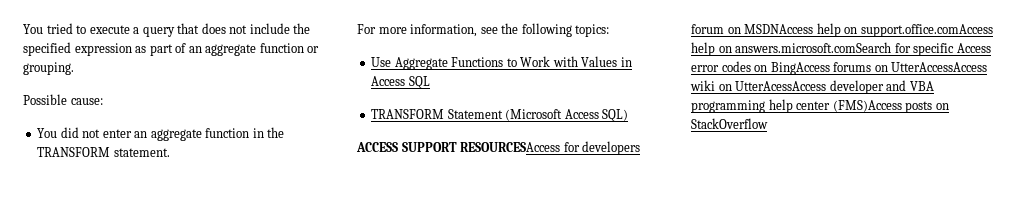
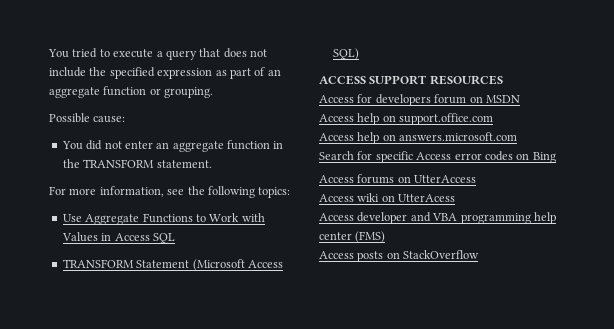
[460,142,561,152] RESOURCESAccess -> [429,75,503,85] [319,95,354,103] RESOURCES // Access
[744,23,993,37] [691,42,892,56] MSDNAccess help on support.office.comAccess help on answers.microsoft.comSearch -> [485,95,520,103] [319,113,494,125] [319,132,518,144] [319,151,354,160] MSDN // Access help on support.office.com // Access help on answers.microsoft.com // Search
[770,62,988,75] [690,80,827,91] BingAccess forums on UtterAccessAccess wiki on UtterAcessAccess -> [532,152,556,163] [319,174,477,184] [319,193,456,202] [319,213,354,221] Bing // Access forums on UtterAccess // Access wiki on UtterAcess // Access
[832,100,902,112] (FMS)Access -> [355,231,386,243] [319,251,354,259] (FMS) // Access

